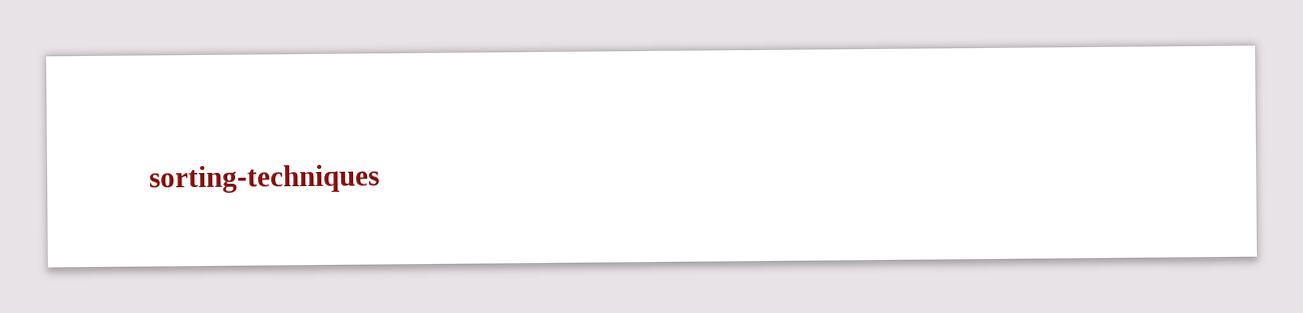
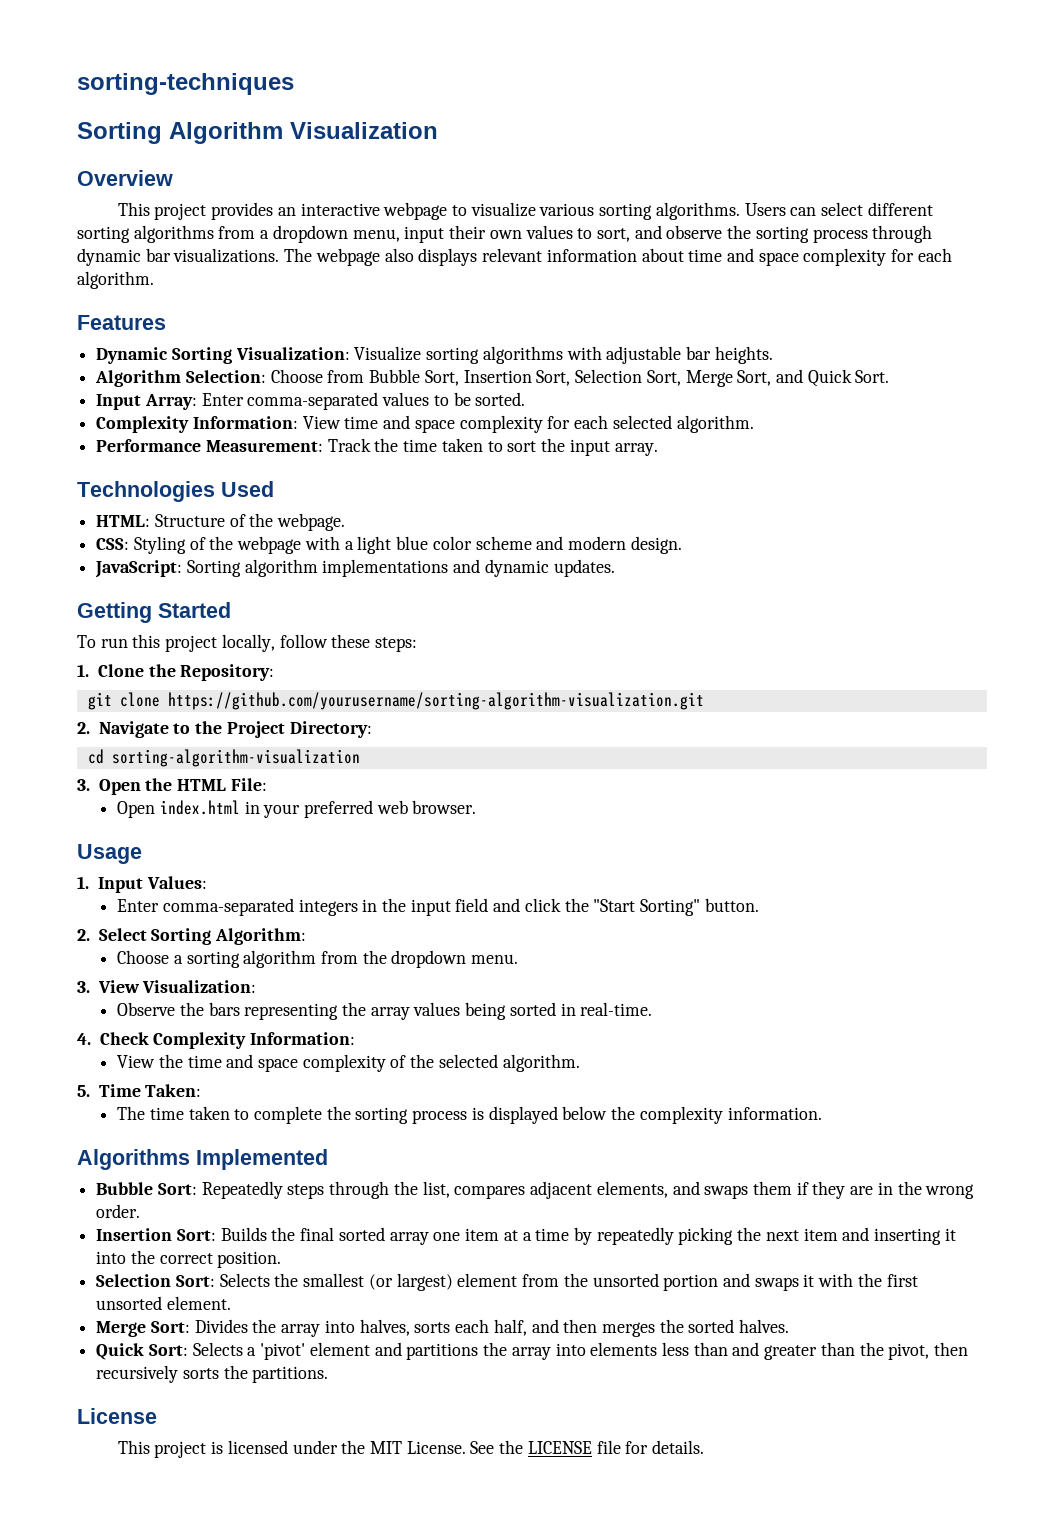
(380, 179) none -> [77,122,438,144] [77,170,173,186] [117,202,933,220] [77,225,933,243] [77,248,952,266] [77,271,154,289] [77,315,166,330] [96,346,773,364] [95,369,890,387] [96,392,526,410] [96,415,754,433] [96,438,658,456] [77,481,274,502] [96,513,346,531] [96,536,682,554] [95,559,615,578] [77,602,231,623] [77,634,418,652] [77,664,275,681] [87,692,704,710] [77,721,372,738] [87,749,360,767] [77,778,267,795] [117,800,477,818] [77,844,142,864] [77,876,207,893] [117,898,759,916] [77,928,307,945] [117,950,519,968] [77,980,257,993] [117,1002,653,1020] [77,1032,356,1049] [117,1054,580,1072] [77,1084,202,1097] [117,1106,822,1124] [77,1149,328,1170] [96,1181,975,1199] [96,1204,141,1218] [96,1227,956,1245] [96,1250,282,1268] [96,1273,918,1291] [96,1296,231,1310] [96,1319,790,1337] [96,1342,969,1360] [96,1365,329,1383] [77,1408,157,1424] [117,1440,705,1458] // Sorting Algorithm Visualization // Overview // This project provides an interactive webpage to visualize various sorting algorithms. Users can select different sorting algorithms from a dropdown menu, input their own values to sort, and observe the sorting process through dynamic bar visualizations. The webpage also displays relevant information about time and space complexity for each algorithm. // Features // Dynamic Sorting Visualization: Visualize sorting algorithms with adjustable bar heights. // Algorithm Selection: Choose from Bubble Sort, Insertion Sort, Selection Sort, Merge Sort, and Quick Sort. // Input Array: Enter comma-separated values to be sorted. // Complexity Information: View time and space complexity for each selected algorithm. // Performance Measurement: Track the time taken to sort the input array. // Technologies Used // HTML: Structure of the webpage. // CSS: Styling of the webpage with a light blue color scheme and modern design. // JavaScript: Sorting algorithm implementations and dynamic updates. // Getting Started // To run this project locally, follow these steps: // 1. Clone the Repository: // git clone https://github.com/yourusername/sorting-algorithm-visualization.git // 2. Navigate to the Project Directory: // cd sorting-algorithm-visualization // 3. Open the HTML File: // Open index.html in your preferred web browser. // Usage // 1. Input Values: // Enter comma-separated integers in the input field and click the "Start Sorting" button. // 2. Select Sorting Algorithm: // Choose a sorting algorithm from the dropdown menu. // 3. View Visualization: // Observe the bars representing the array values being sorted in real-time. // 4. Check Complexity Information: // View the time and space complexity of the selected algorithm. // 5. Time Taken: // The time taken to complete the sorting process is displayed below the complexity information. // Algorithms Implemented // Bubble Sort: Repeatedly steps through the list, compares adjacent elements, and swaps them if they are in the wrong order. // Insertion Sort: Builds the final sorted array one item at a time by repeatedly picking the next item and inserting it into the correct position. // Selection Sort: Selects the smallest (or largest) element from the unsorted portion and swaps it with the first unsorted element. // Merge Sort: Divides the array into halves, sorts each half, and then merges the sorted halves. // Quick Sort: Selects a 'pivot' element and partitions the array into elements less than and greater than the pivot, then recursively sorts the partitions. // License // This project is licensed under the MIT License. See the LICENSE file for details.

